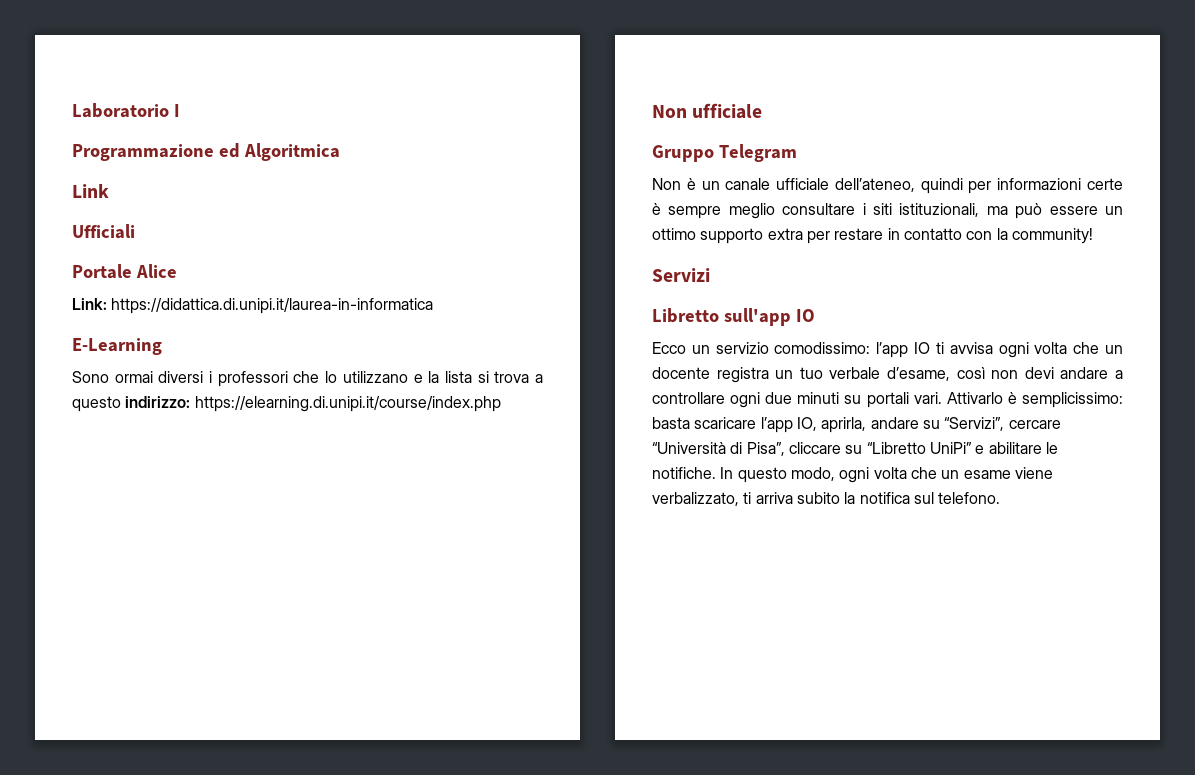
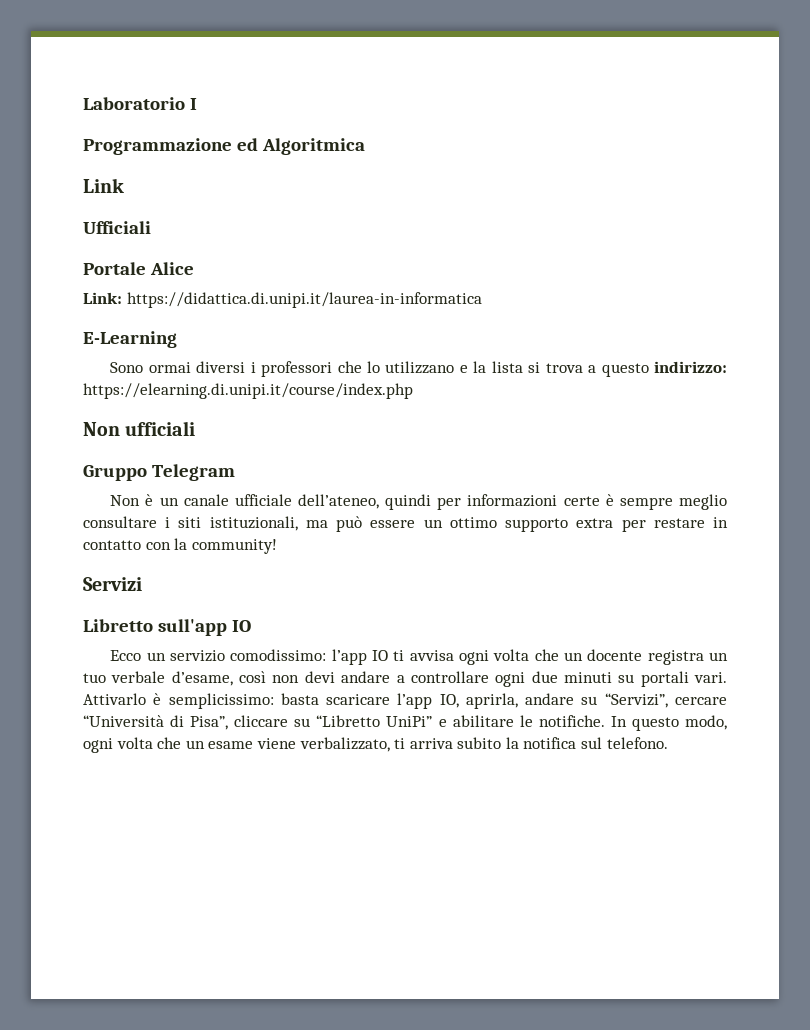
[692,103,763,119] ufficiale -> [125,421,196,436] ufficiali

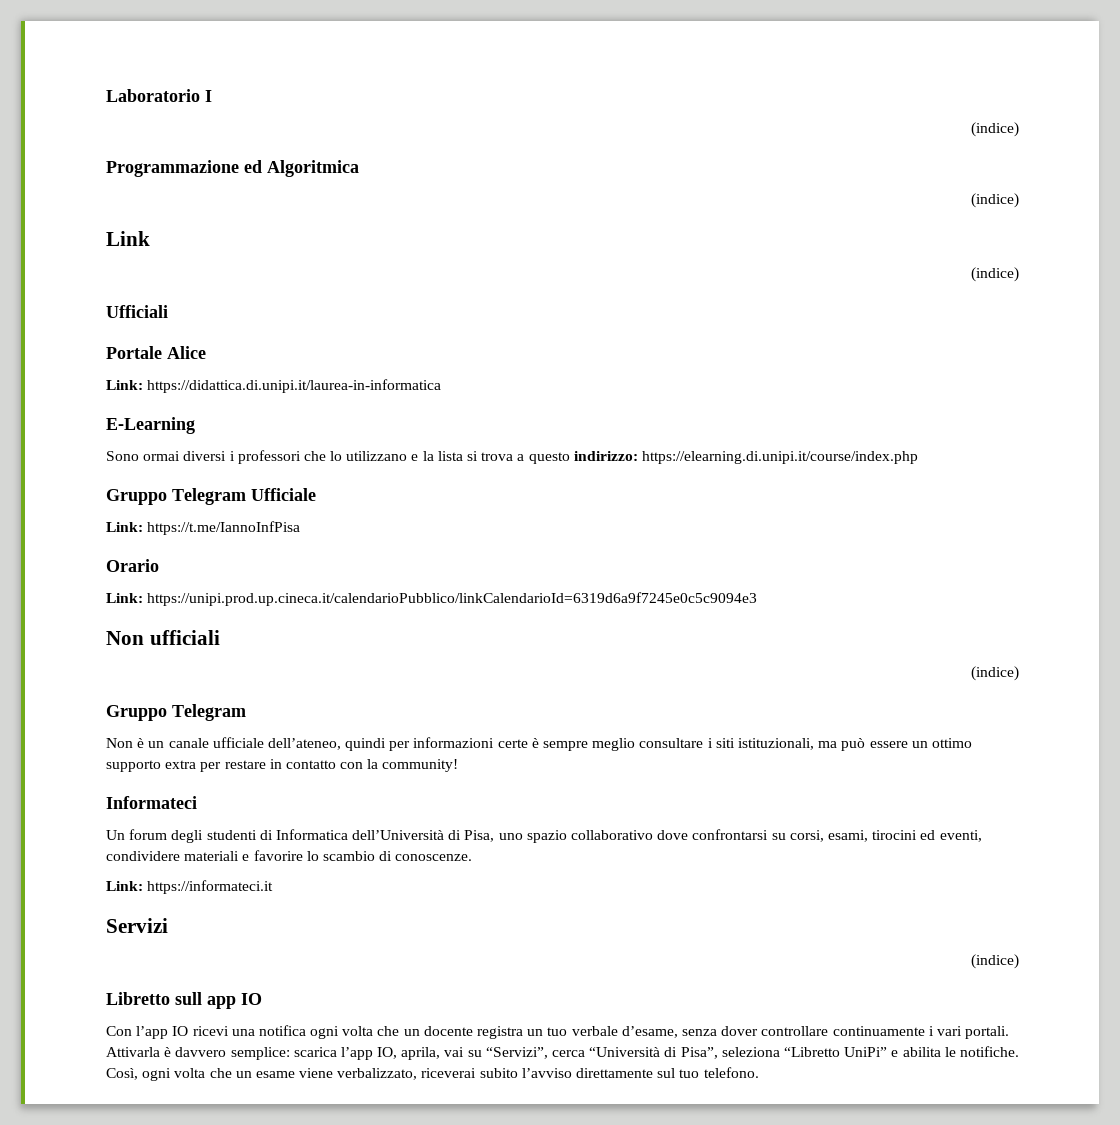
(197, 104) none -> [971,122,1019,137] // (indice)
(365, 146) none -> [971,193,1019,208] // (indice)
(124, 185) none -> [971,267,1019,282] // (indice)
(413, 391) none -> [106,488,316,505] [106,521,301,535] [106,559,159,572] [106,592,758,606] // Gruppo Telegram Ufficiale // Link: https://t.me/IannoInfPisa // Orario // Link: https://unipi.prod.up.cineca.it/calendarioPubblico/linkCalendarioId=6319d6a9f7245e0c5c9094e3
(196, 428) none -> [971,666,1019,681] // (indice)
(277, 546) none -> [106,796,197,809] [106,829,982,843] [106,850,473,861] [106,880,274,894] // Informateci // Un forum degli studenti di Informatica dell’Università di Pisa, uno spazio collaborativo dove confrontarsi su corsi, esami, tirocini ed eventi, condividere materiali e favorire lo scambio di conoscenze. // Link: https://informateci.it
(142, 584) none -> [971,954,1019,969] // (indice)
[157,619,227,636] sull'app -> [175,992,236,1009] sull app
[110,649,454,665] Ecco un servizio comodissimo: l’app IO ti avvisa -> [106,1025,306,1039] Con l’app IO ricevi una notifica
[239,671,727,687] [83,693,575,709] così non devi andare a controllare ogni due minuti su portali vari. Attivarlo è semplicissimo: basta scaricare l’app IO, aprirla, andare -> [681,1026,1010,1039] [106,1047,465,1060] senza dover controllare continuamente i vari portali. Attivarla è davvero semplice: scarica l’app IO, aprila, vai
[674,697,727,705] cercare -> [552,1050,586,1057] cerca
[234,715,311,727] cliccare su -> [721,1047,780,1057] seleziona
[452,715,514,727] abilitare -> [902,1047,941,1057] abilita
[610,715,728,731] In questo modo, -> [106,1068,138,1080] Così,
[394,737,603,749] ti arriva subito la notifica sul -> [421,1068,700,1078] riceverai subito l’avviso direttamente sul tuo

